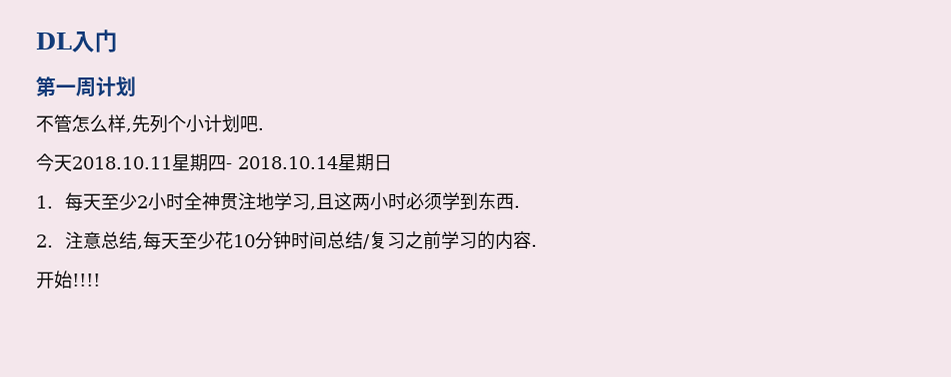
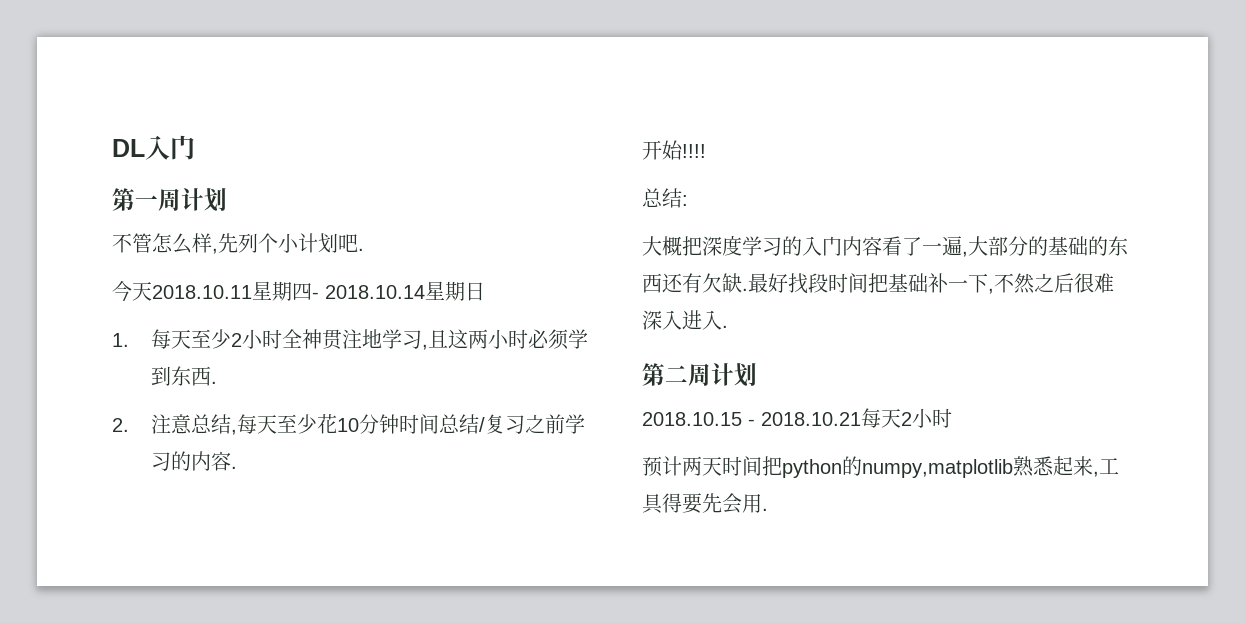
(101, 280) none -> [642,188,688,208] [642,235,1128,257] [642,273,1114,294] [642,310,728,330] [642,363,757,387] [642,408,952,428] [642,456,1119,478] [642,493,768,514] // 总结: // 大概把深度学习的入门内容看了一遍,大部分的基础的东西还有欠缺.最好找段时间把基础补一下,不然之后很难深入进入. // 第二周计划 // 2018.10.15 - 2018.10.21每天2小时 // 预计两天时间把python的numpy,matplotlib熟悉起来,工具得要先会用.

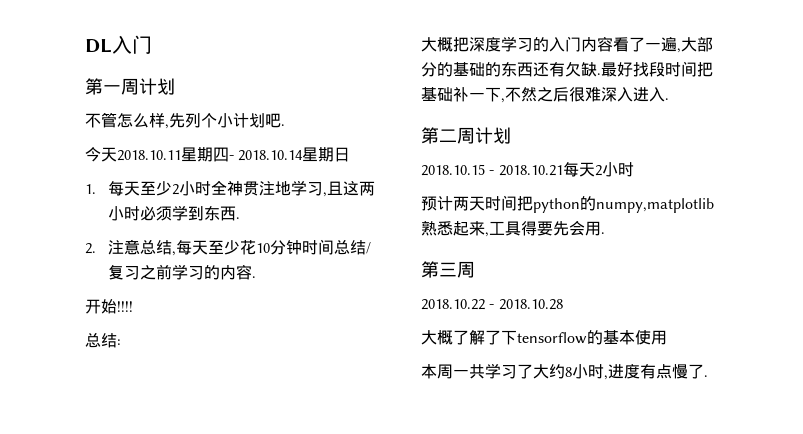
(768, 509) none -> [421,261,475,278] [421,299,563,310] [421,330,667,345] [421,363,708,380] // 第三周 // 2018.10.22 - 2018.10.28 // 大概了解了下tensorflow的基本使用 // 本周一共学习了大约8小时,进度有点慢了.

